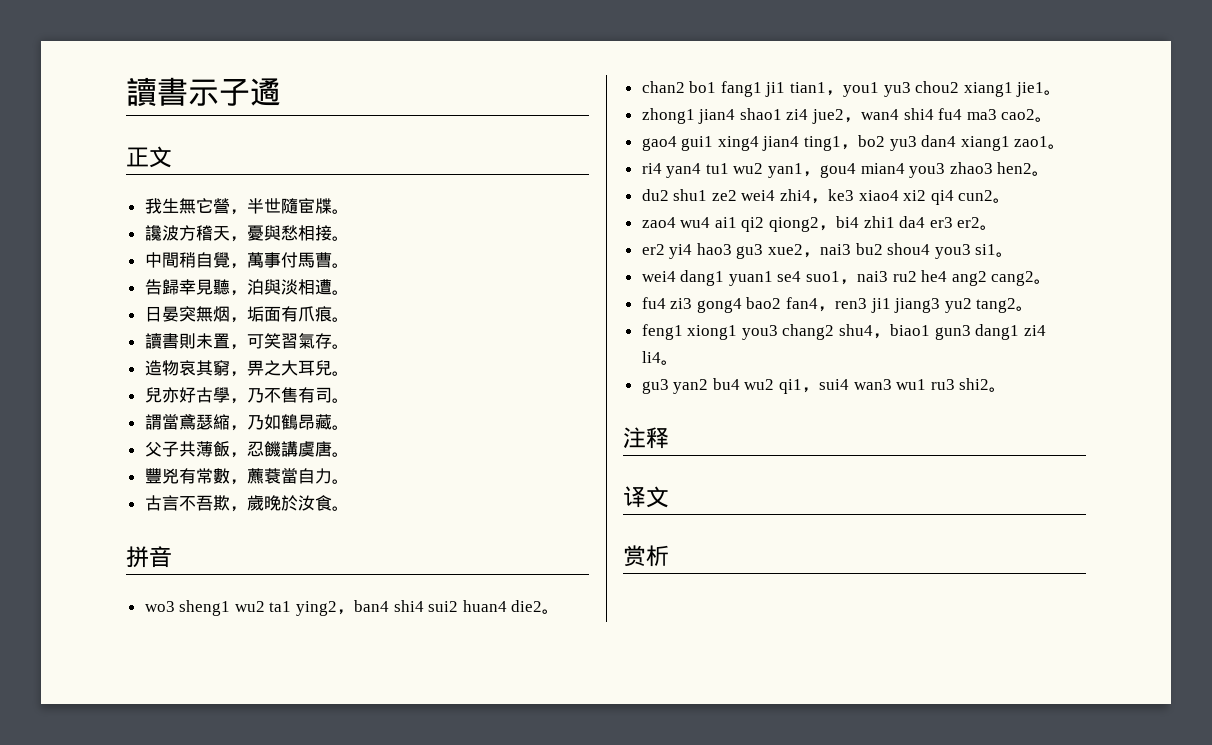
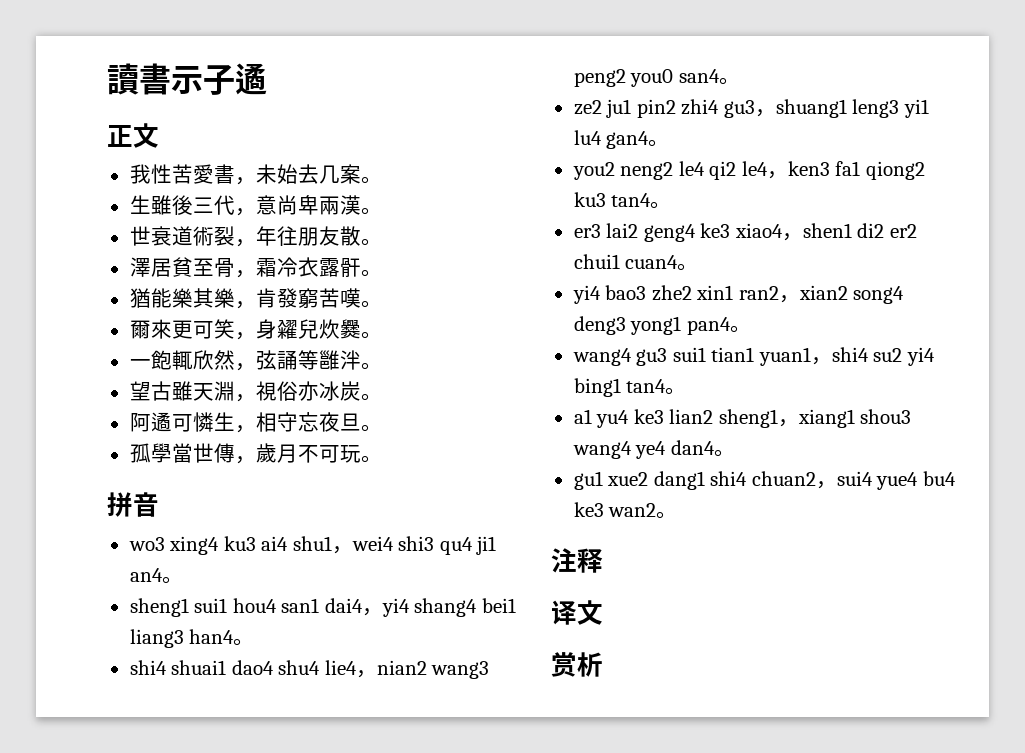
[161,198,349,215] [144,225,349,242] [144,252,349,269] [144,279,349,296] [144,306,349,323] [144,333,349,350] [144,360,349,377] [144,387,349,404] [144,414,349,431] [144,441,349,458] [144,468,349,485] [144,495,349,512] [126,546,172,568] [144,600,560,616] [641,81,1062,97] [641,108,1053,124] [641,135,1066,151] [641,162,1050,178] [641,189,1011,205] [641,216,998,232] [641,243,1014,259] [641,270,1052,286] [641,297,1034,313] [641,324,1046,340] [641,351,678,365] [641,378,990,394] 生無它營，半世隨宦牒。 // 讒波方稽天，憂與愁相接。 // 中間稍自覺，萬事付馬曹。 // 告歸幸見聽，泊與淡相遭。 // 日晏突無烟，垢面有爪痕。 // 讀書則未置，可笑習氣存。 // 造物哀其窮，畀之大耳兒。 // 兒亦好古學，乃不售有司。 // 謂當鳶瑟縮，乃如鶴昂藏。 // 父子共薄飯，忍饑講虞唐。 // 豐兇有常數，藨蔉當自力。 // 古言不吾欺，歲晚於汝食。 // 拼音 // wo3 sheng1 wu2 ta1 ying2，ban4 shi4 sui2 huan4 die2。 // chan2 bo1 fang1 ji1 tian1，you1 yu3 chou2 xiang1 jie1。 // zhong1 jian4 shao1 zi4 jue2，wan4 shi4 fu4 ma3 cao2。 // gao4 gui1 xing4 jian4 ting1，bo2 yu3 dan4 xiang1 zao1。 // ri4 yan4 tu1 wu2 yan1，gou4 mian4 you3 zhao3 hen2。 // du2 shu1 ze2 wei4 zhi4，ke3 xiao4 xi2 qi4 cun2。 // zao4 wu4 ai1 qi2 qiong2，bi4 zhi1 da4 er3 er2。 // er2 yi4 hao3 gu3 xue2，nai3 bu2 shou4 you3 si1。 // wei4 dang1 yuan1 se4 suo1，nai3 ru2 he4 ang2 cang2。 // fu4 zi3 gong4 bao2 fan4，ren3 ji1 jiang3 yu2 tang2。 // feng1 xiong1 you3 chang2 shu4，biao1 gun3 dang1 zi4 li4。 // gu3 yan2 bu4 wu2 qi1，sui4 wan3 wu1 ru3 shi2 -> [150,164,382,185] [129,195,382,216] [129,226,382,247] [129,257,382,278] [129,288,382,309] [129,319,382,340] [129,350,382,371] [129,381,382,402] [129,412,382,433] [129,443,382,464] [107,492,159,517] [128,536,497,555] [129,568,183,584] [129,598,516,617] [129,629,255,648] [129,660,490,679] [573,69,740,87] [573,99,929,118] [573,130,670,149] [572,161,925,180] [573,192,672,209] [573,223,917,242] [573,254,699,271] [572,285,905,304] [573,316,751,335] [572,347,935,366] [573,378,687,397] [573,409,912,428] [572,440,735,459] [573,471,956,490] [573,502,657,517] 性苦愛書，未始去几案。 // 生雖後三代，意尚卑兩漢。 // 世衰道術裂，年往朋友散。 // 澤居貧至骨，霜冷衣露骭。 // 猶能樂其樂，肯發窮苦嘆。 // 爾來更可笑，身糴兒炊爨。 // 一飽輒欣然，弦誦等雝泮。 // 望古雖天淵，視俗亦冰炭。 // 阿遹可憐生，相守忘夜旦。 // 孤學當世傳，歲月不可玩。 // 拼音 // wo3 xing4 ku3 ai4 shu1，wei4 shi3 qu4 ji1 an4。 // sheng1 sui1 hou4 san1 dai4，yi4 shang4 bei1 liang3 han4。 // shi4 shuai1 dao4 shu4 lie4，nian2 wang3 peng2 you0 san4。 // ze2 ju1 pin2 zhi4 gu3，shuang1 leng3 yi1 lu4 gan4。 // you2 neng2 le4 qi2 le4，ken3 fa1 qiong2 ku3 tan4。 // er3 lai2 geng4 ke3 xiao4，shen1 di2 er2 chui1 cuan4。 // yi4 bao3 zhe2 xin1 ran2，xian2 song4 deng3 yong1 pan4。 // wang4 gu3 sui1 tian1 yuan1，shi4 su2 yi4 bing1 tan4。 // a1 yu4 ke3 lian2 sheng1，xiang1 shou3 wang4 ye4 dan4。 // gu1 xue2 dang1 shi4 chuan2，sui4 yue4 bu4 ke3 wan2

